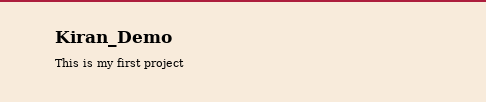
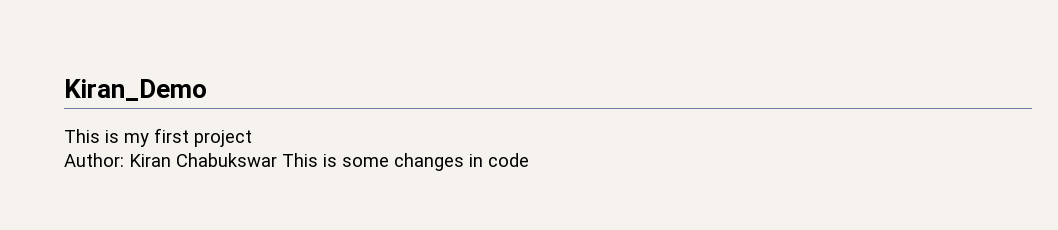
(184, 64) none -> [64,153,529,171] // Author: Kiran Chabukswar This is some changes in code

